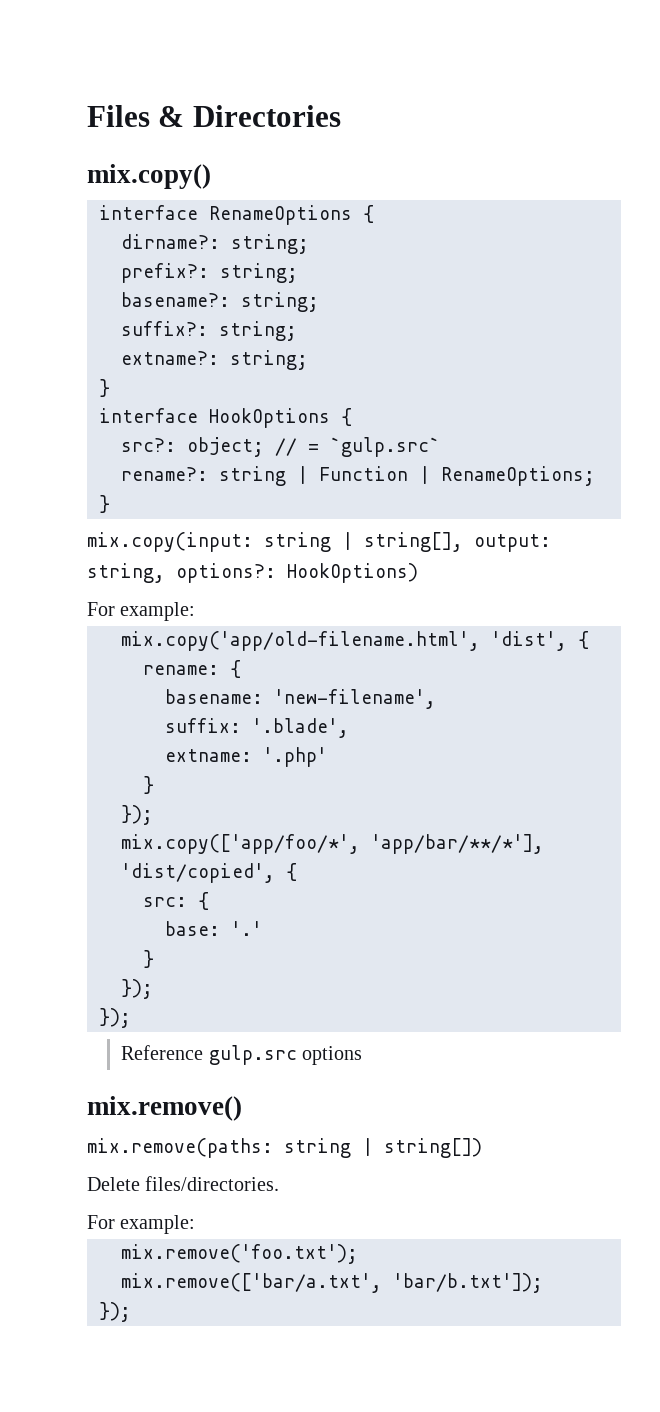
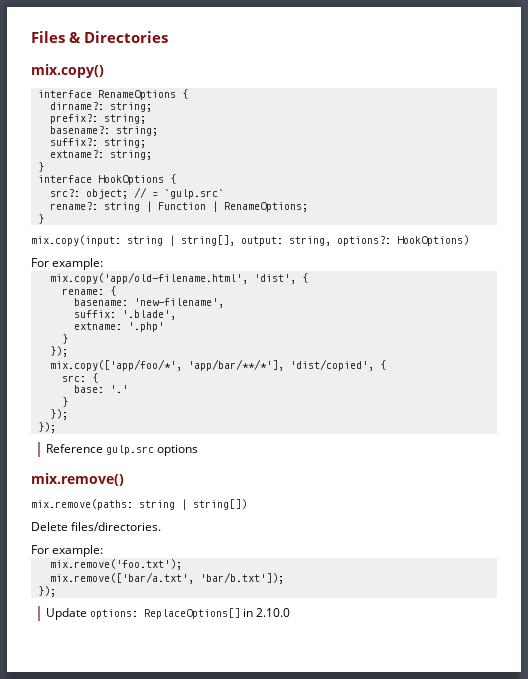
(131, 1312) none -> [45,608,291,620] // Update options: ReplaceOptions[] in 2.10.0

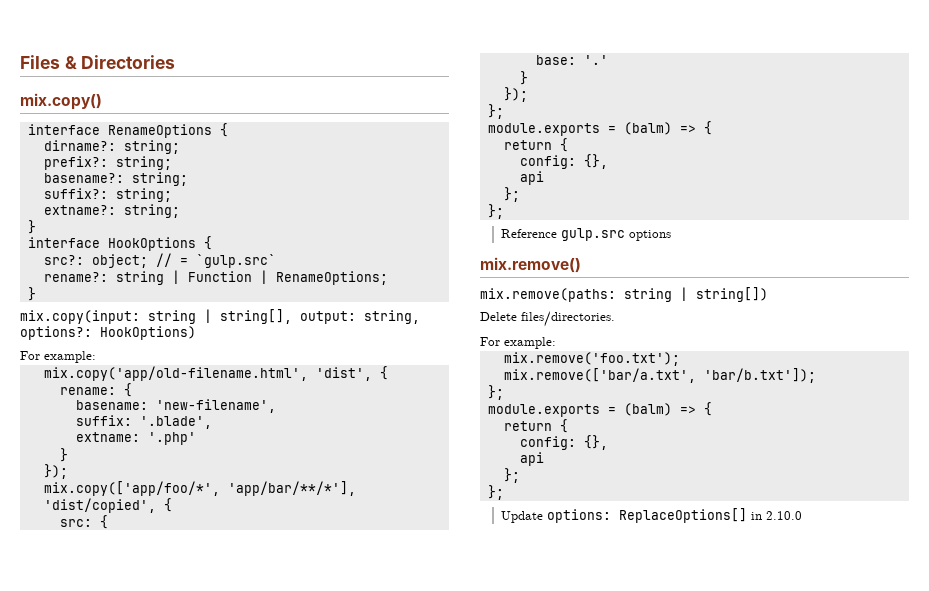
[37,422,56,433] }); -> [487,104,504,119] [487,121,712,136] [503,138,568,152] [519,154,608,169] [519,171,544,185] [503,187,520,202] [487,204,504,219] }; // module.exports = (balm) => { // return { // config: {}, // api // }; // };
[37,586,56,597] }); -> [487,385,504,400] [487,402,712,417] [503,419,568,433] [519,435,608,450] [519,452,544,466] [503,468,520,483] [487,485,504,500] }; // module.exports = (balm) => { // return { // config: {}, // api // }; // };

